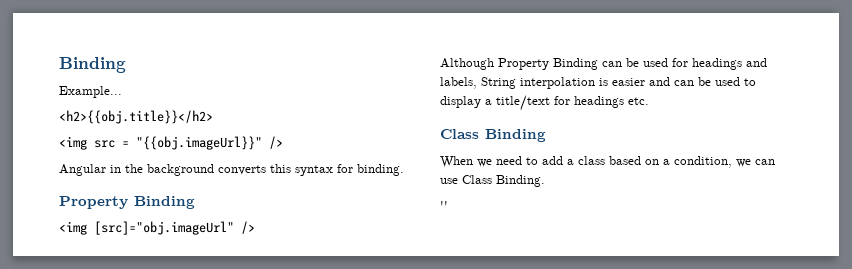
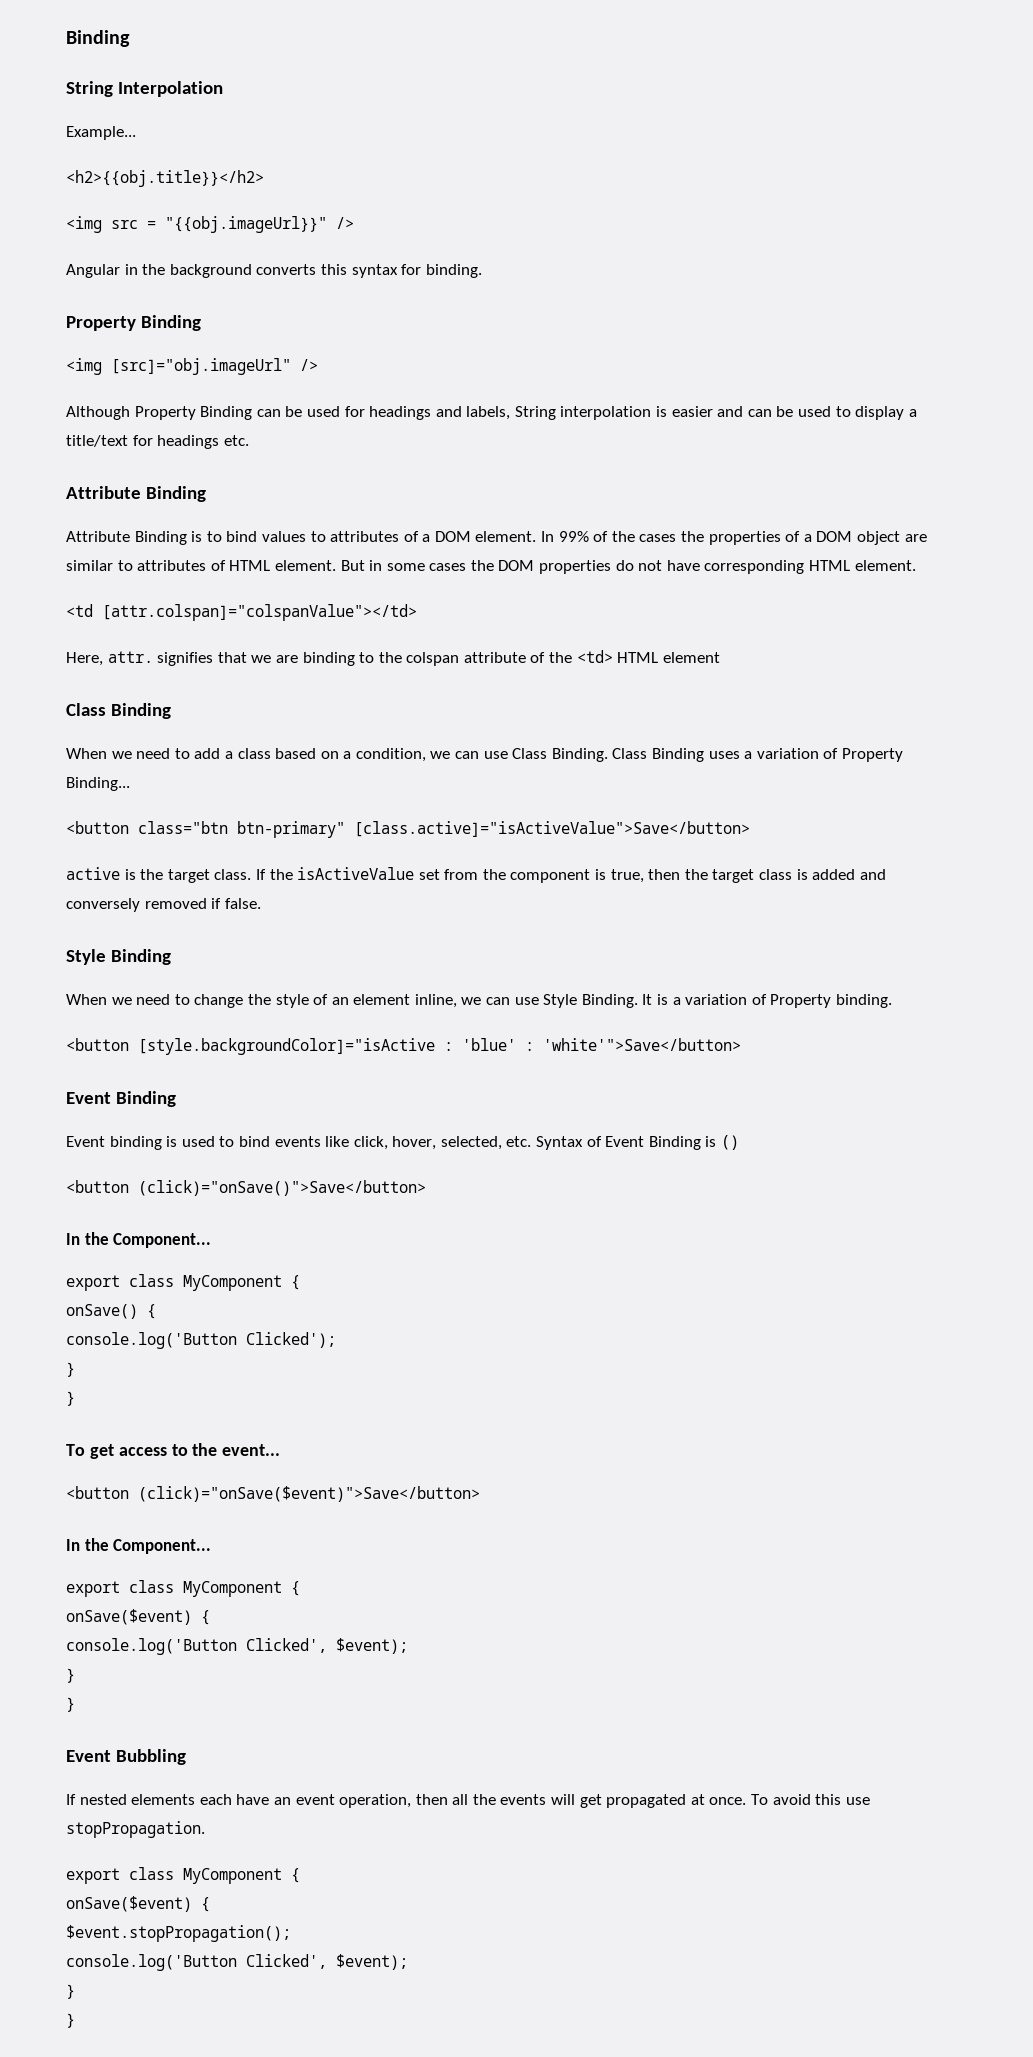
[59,57,126,73] Binding -> [66,30,130,47] [66,81,223,97] Binding // String Interpolation
(649, 101) none -> [66,486,206,502] [66,531,927,545] [66,560,916,574] [66,604,417,621] [66,650,720,666] // Attribute Binding // Attribute Binding is to bind values to attributes of a DOM element. In 99% of the cases the properties of a DOM object are similar to attributes of HTML element. But in some cases the DOM properties do not have corresponding HTML element. // <td [attr.colspan]="colspanValue"></td> // Here, attr. signifies that we are binding to the colspan attribute of the <td> HTML element
[440,201,448,210] // '' -> [612,748,903,762] [66,777,130,791] [66,821,750,838] [66,867,886,883] [66,898,261,912] [66,949,171,965] [66,994,892,1008] [66,1038,741,1055] [66,1091,176,1107] [66,1135,740,1150] [66,1180,426,1196] [66,1232,212,1248] [66,1274,300,1291] [66,1304,156,1319] [66,1332,336,1349] [66,1362,75,1377] [66,1391,75,1406] [66,1443,281,1459] [66,1486,480,1502] [66,1538,212,1554] [66,1580,300,1597] [66,1609,210,1625] [66,1638,408,1655] [66,1668,75,1683] [66,1697,75,1712] [66,1749,186,1765] [66,1794,870,1808] [66,1821,205,1838] [66,1867,300,1884] [66,1896,210,1912] [66,1925,291,1942] [66,1954,408,1971] [66,1984,75,1999] [66,2013,75,2028] Class Binding uses a variation of Property Binding... // <button class="btn btn-primary" [class.active]="isActiveValue">Save</button> // active is the target class. If the isActiveValue set from the component is true, then the target class is added and conversely removed if false. // Style Binding // When we need to change the style of an element inline, we can use Style Binding. It is a variation of Property binding. // <button [style.backgroundColor]="isActive : 'blue' : 'white'">Save</button> // Event Binding // Event binding is used to bind events like click, hover, selected, etc. Syntax of Event Binding is () // <button (click)="onSave()">Save</button> // In the Component... // export class MyComponent { // onSave() { // console.log('Button Clicked'); // } // } // To get access to the event... // <button (click)="onSave($event)">Save</button> // In the Component... // export class MyComponent { // onSave($event) { // console.log('Button Clicked', $event); // } // } // Event Bubbling // If nested elements each have an event operation, then all the events will get propagated at once. To avoid this use stopPropagation. // export class MyComponent { // onSave($event) { // $event.stopPropagation(); // console.log('Button Clicked', $event); // } // }

